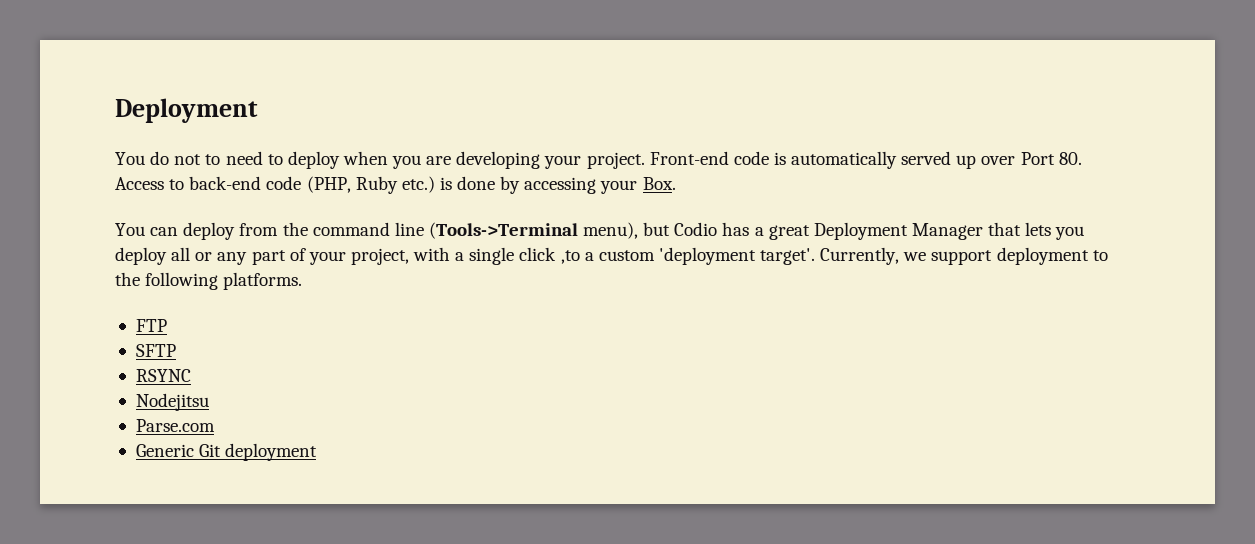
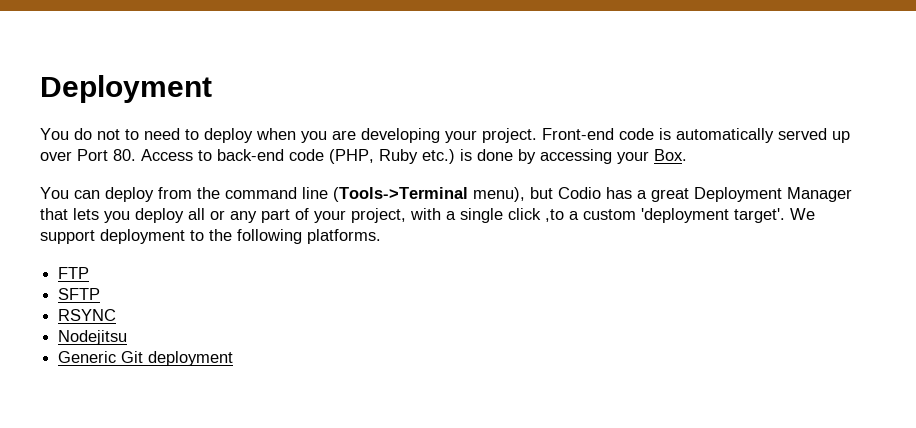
[820,247,927,265] Currently, we -> [790,208,815,220] We
[135,419,215,432] // Parse.com -> (128, 337) none

